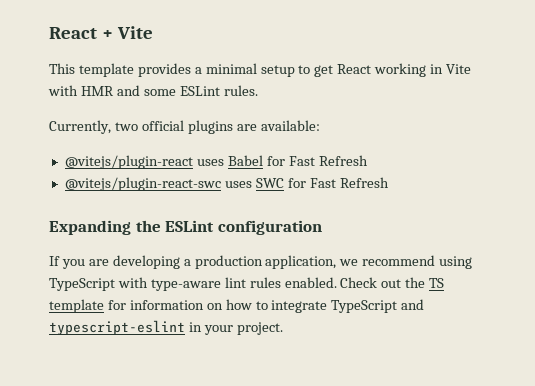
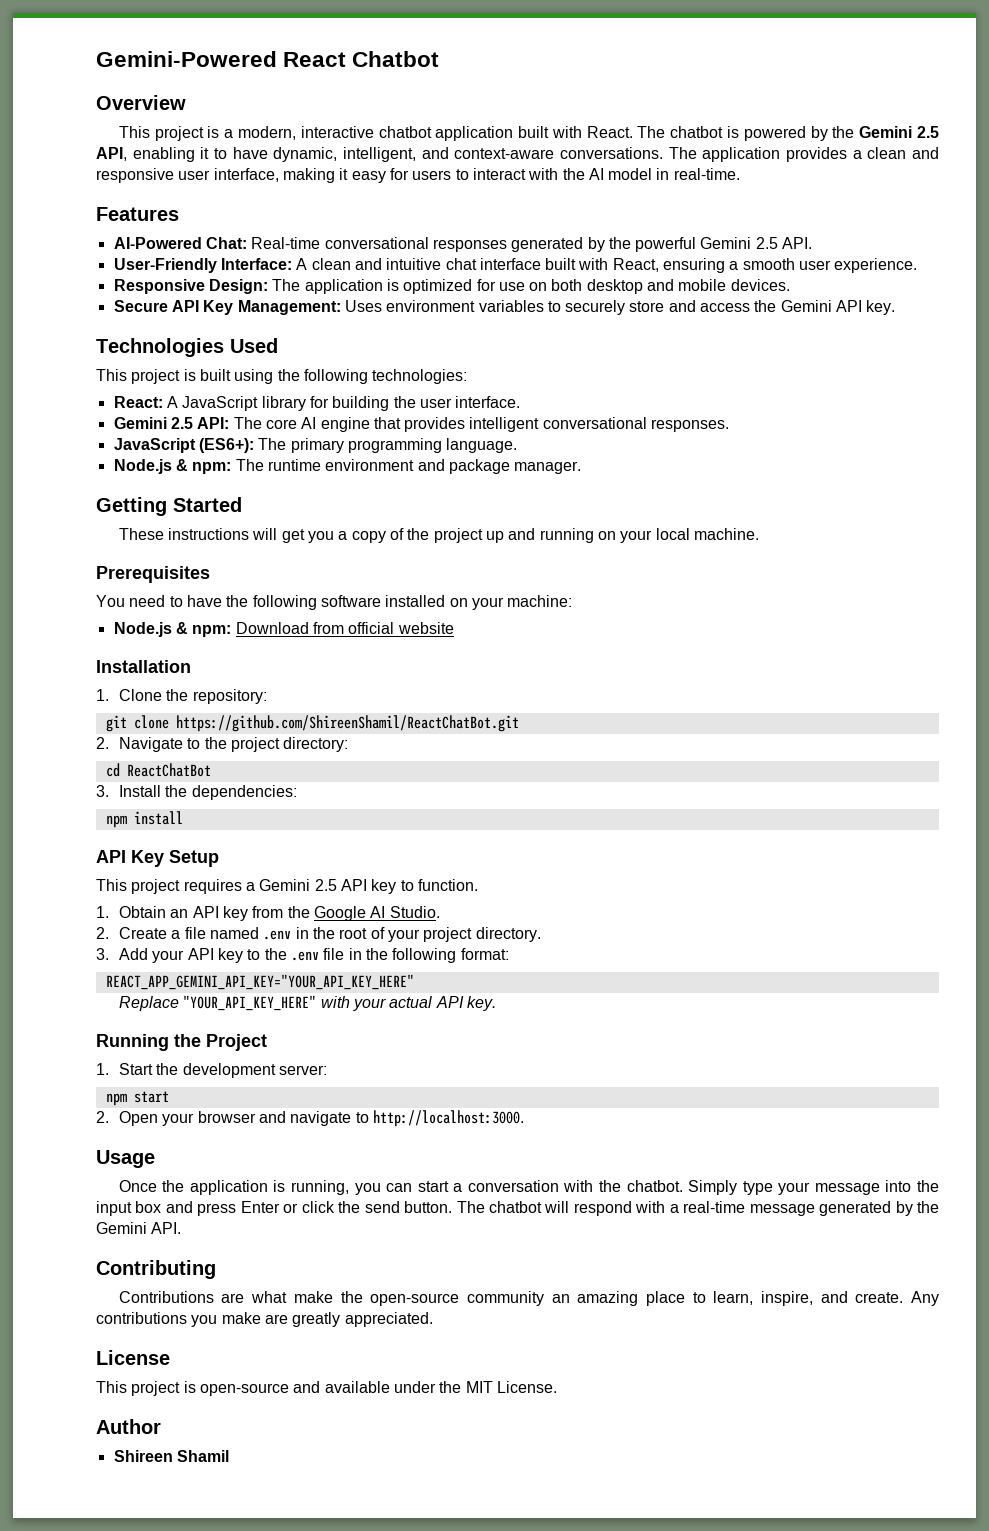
[49,26,153,39] [49,63,472,77] [48,85,258,96] [49,120,320,134] [64,155,368,169] [64,177,389,191] [49,220,322,235] [49,255,473,269] [49,277,445,291] [49,299,425,313] [49,320,283,335] React + Vite // This template provides a minimal setup to get React working in Vite with HMR and some ESLint rules. // Currently, two official plugins are available: // @vitejs/plugin-react uses Babel for Fast Refresh // @vitejs/plugin-react-swc uses SWC for Fast Refresh // Expanding the ESLint configuration // If you are developing a production application, we recommend using TypeScript with type-aware lint rules enabled. Check out the TS template for information on how to integrate TypeScript and typescript-eslint in your project. -> [96,51,440,67] [96,95,186,110] [118,126,939,141] [96,147,939,162] [96,168,740,183] [96,207,179,221] [113,237,813,252] [113,258,918,273] [113,279,790,294] [113,300,896,315] [96,338,278,357] [96,369,468,384] [113,396,521,411] [113,417,730,432] [113,438,518,453] [113,459,582,474] [96,497,242,516] [118,528,759,543] [96,566,210,583] [96,595,573,610] [113,622,454,637] [96,660,191,673] [96,689,267,704] [105,715,519,732] [96,737,349,752] [105,763,211,777] [96,785,297,800] [105,811,183,828] [96,850,219,867] [96,879,478,894] [96,906,440,921] [96,927,541,942] [96,948,509,963] [105,974,414,990] [119,995,497,1011] [96,1034,267,1051] [96,1063,328,1078] [105,1091,169,1106] [96,1110,525,1127] [96,1150,155,1168] [118,1180,939,1195] [96,1201,940,1216] [96,1222,182,1234] [96,1260,216,1279] [118,1291,939,1306] [96,1312,433,1327] [96,1350,170,1365] [96,1381,557,1396] [96,1419,161,1434] [113,1450,229,1462] Gemini-Powered React Chatbot // Overview // This project is a modern, interactive chatbot application built with React. The chatbot is powered by the Gemini 2.5 API, enabling it to have dynamic, intelligent, and context-aware conversations. The application provides a clean and responsive user interface, making it easy for users to interact with the AI model in real-time. // Features // AI-Powered Chat: Real-time conversational responses generated by the powerful Gemini 2.5 API. // User-Friendly Interface: A clean and intuitive chat interface built with React, ensuring a smooth user experience. // Responsive Design: The application is optimized for use on both desktop and mobile devices. // Secure API Key Management: Uses environment variables to securely store and access the Gemini API key. // Technologies Used // This project is built using the following technologies: // React: A JavaScript library for building the user interface. // Gemini 2.5 API: The core AI engine that provides intelligent conversational responses. // JavaScript (ES6+): The primary programming language. // Node.js & npm: The runtime environment and package manager. // Getting Started // These instructions will get you a copy of the project up and running on your local machine. // Prerequisites // You need to have the following software installed on your machine: // Node.js & npm: Download from official website // Installation // 1. Clone the repository: // git clone https://github.com/ShireenShamil/ReactChatBot.git // 2. Navigate to the project directory: // cd ReactChatBot // 3. Install the dependencies: // npm install // API Key Setup // This project requires a Gemini 2.5 API key to function. // 1. Obtain an API key from the Google AI Studio. // 2. Create a file named .env in the root of your project directory. // 3. Add your API key to the .env file in the following format: // REACT_APP_GEMINI_API_KEY="YOUR_API_KEY_HERE" // Replace "YOUR_API_KEY_HERE" with your actual API key. // Running the Project // 1. Start the development server: // npm start // 2. Open your browser and navigate to http://localhost:3000. // Usage // Once the application is running, you can start a conversation with the chatbot. Simply type your message into the input box and press Enter or click the send button. The chatbot will respond with a real-time message generated by the Gemini API. // Contributing // Contributions are what make the open-source community an amazing place to learn, inspire, and create. Any contributions you make are greatly appreciated. // License // This project is open-source and available under the MIT License. // Author // Shireen Shamil

